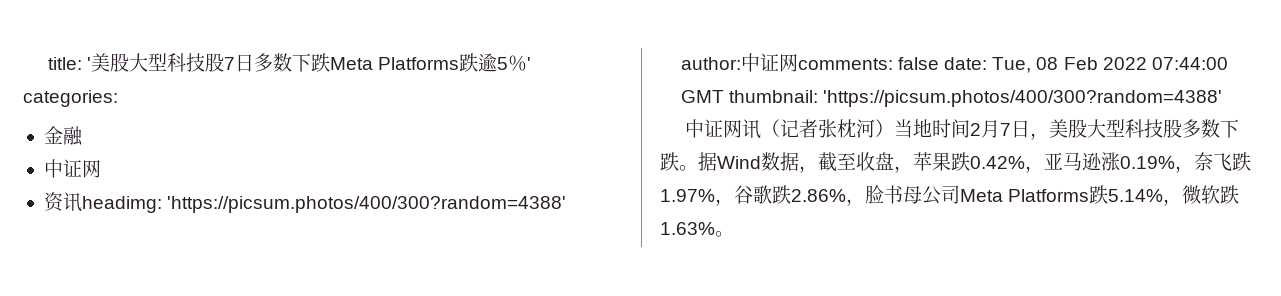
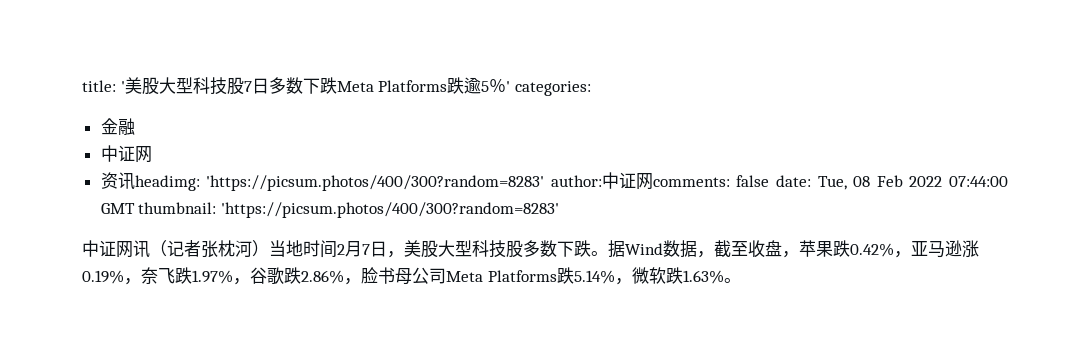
[167,196,567,213] 'https://picsum.photos/400/300?random=4388' -> [206,175,545,191] 'https://picsum.photos/400/300?random=8283'
[823,90,1223,107] 'https://picsum.photos/400/300?random=4388' -> [220,202,559,218] 'https://picsum.photos/400/300?random=8283'

